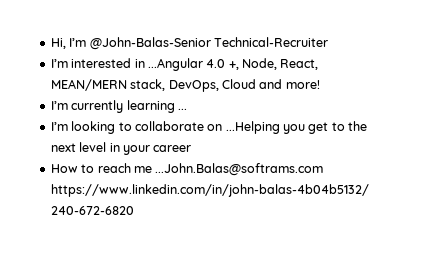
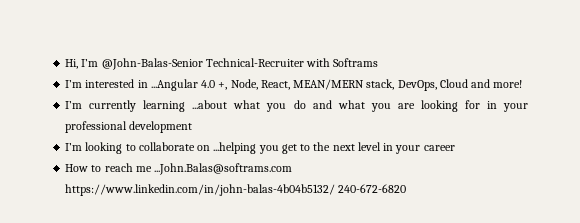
(328, 42) none -> [306,58,379,67] with Softrams
[177,108,187,110] ... -> [192,100,529,112] [65,121,193,133] ...about what you do and what you are looking for in your professional development
[225,121,280,134] ...Helping -> [213,142,257,154] ...helping

